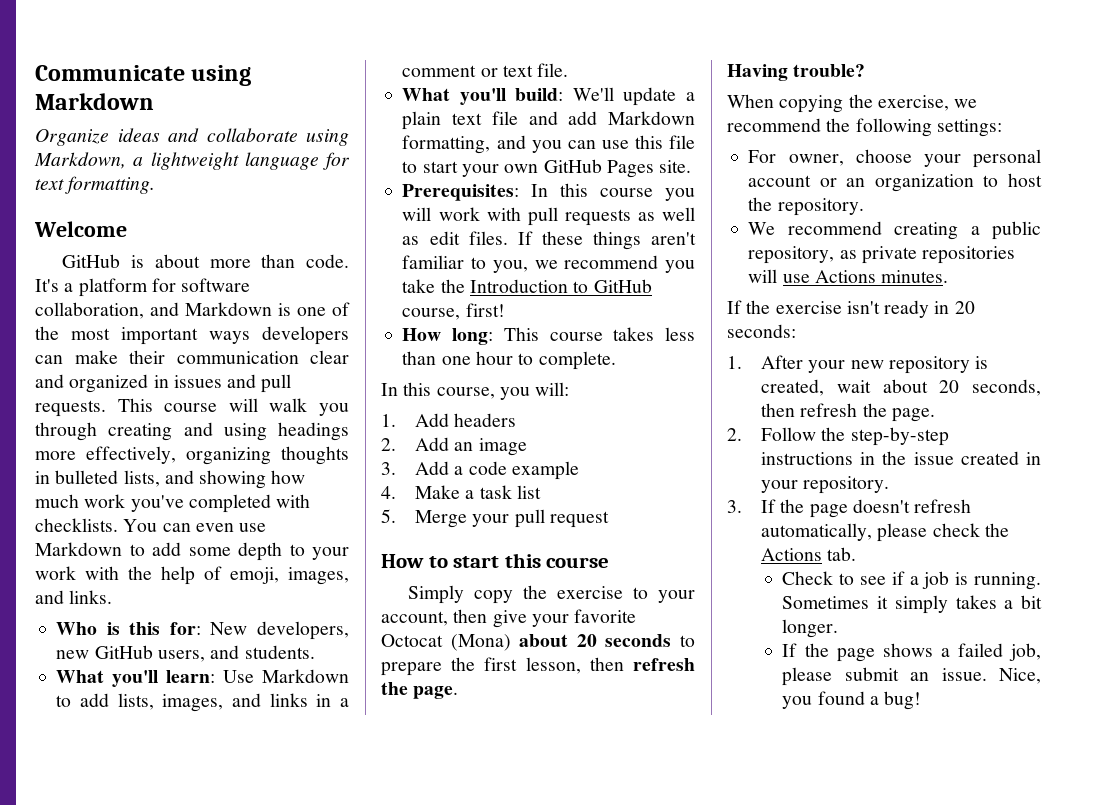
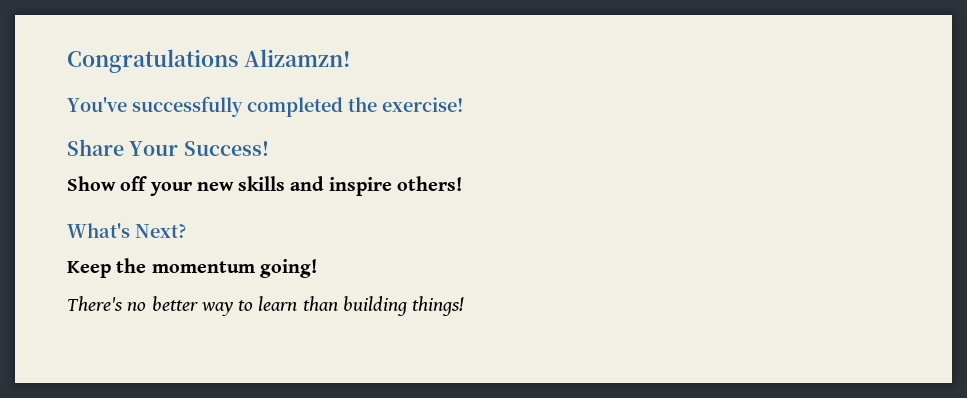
[35,65,252,86] [35,93,154,110] [35,128,349,146] [34,152,350,170] [35,176,156,194] [34,221,127,237] [62,254,350,268] [35,278,251,297] [35,302,350,319] [35,326,349,345] [35,350,349,364] [35,374,292,393] [35,398,349,417] [35,422,349,441] [35,446,349,465] [35,470,306,489] [35,494,311,513] [35,518,267,532] [35,542,349,561] [35,566,349,585] [35,590,113,604] [56,621,349,640] [56,645,315,662] [56,669,349,687] [56,693,349,712] [402,63,569,77] [402,87,695,106] [402,111,695,130] [402,135,695,154] [402,159,692,178] [402,183,695,201] [402,207,695,226] [402,231,696,250] [402,255,695,273] [402,279,652,293] [402,303,505,320] [402,327,695,345] [402,351,616,370] [381,382,570,400] [381,413,517,427] [381,437,527,456] [381,461,579,480] [381,485,541,499] [381,509,609,528] [381,553,610,568] [408,585,695,604] [381,609,637,628] [381,634,695,651] [381,657,695,676] [381,682,459,699] [727,64,866,81] [727,94,978,113] [727,118,1002,137] [748,149,1041,168] [748,173,1042,192] [748,197,864,216] [748,221,1041,240] [748,246,1016,264] [748,269,949,283] [727,300,975,318] [727,324,796,338] [727,355,989,374] [761,379,1041,396] [761,403,935,422] [727,427,949,446] [761,451,1041,465] [761,476,890,494] [727,499,972,518] [761,523,1009,542] [761,547,857,561] [782,571,1041,590] [782,595,1042,614] [782,619,839,638] [782,643,1041,662] [782,667,1041,686] [782,691,922,710] Communicate using Markdown // Organize ideas and collaborate using Markdown, a lightweight language for text formatting. // Welcome // GitHub is about more than code. It's a platform for software collaboration, and Markdown is one of the most important ways developers can make their communication clear and organized in issues and pull requests. This course will walk you through creating and using headings more effectively, organizing thoughts in bulleted lists, and showing how much work you've completed with checklists. You can even use Markdown to add some depth to your work with the help of emoji, images, and links. // Who is this for: New developers, new GitHub users, and students. // What you'll learn: Use Markdown to add lists, images, and links in a comment or text file. // What you'll build: We'll update a plain text file and add Markdown formatting, and you can use this file to start your own GitHub Pages site. // Prerequisites: In this course you will work with pull requests as well as edit files. If these things aren't familiar to you, we recommend you take the Introduction to GitHub course, first! // How long: This course takes less than one hour to complete. // In this course, you will: // 1. Add headers // 2. Add an image // 3. Add a code example // 4. Make a task list // 5. Merge your pull request // How to start this course // Simply copy the exercise to your account, then give your favorite Octocat (Mona) about 20 seconds to prepare the first lesson, then refresh the page. // Having trouble? // When copying the exercise, we recommend the following settings: // For owner, choose your personal account or an organization to host the repository. // We recommend creating a public repository, as private repositories will use Actions minutes. // If the exercise isn't ready in 20 seconds: // 1. After your new repository is created, wait about 20 seconds, then refresh the page. // 2. Follow the step-by-step instructions in the issue created in your repository. // 3. If the page doesn't refresh automatically, please check the Actions tab. // Check to see if a job is running. Sometimes it simply takes a bit longer. // If the page shows a failed job, please submit an issue. Nice, you found a bug! -> [67,49,350,73] [67,96,463,117] [67,139,269,156] [67,176,462,196] [67,223,187,238] [67,258,317,278] [67,296,465,316] Congratulations Alizamzn! // You've successfully completed the exercise! // Share Your Success! // Show off your new skills and inspire others! // What's Next? // Keep the momentum going! // There's no better way to learn than building things!

